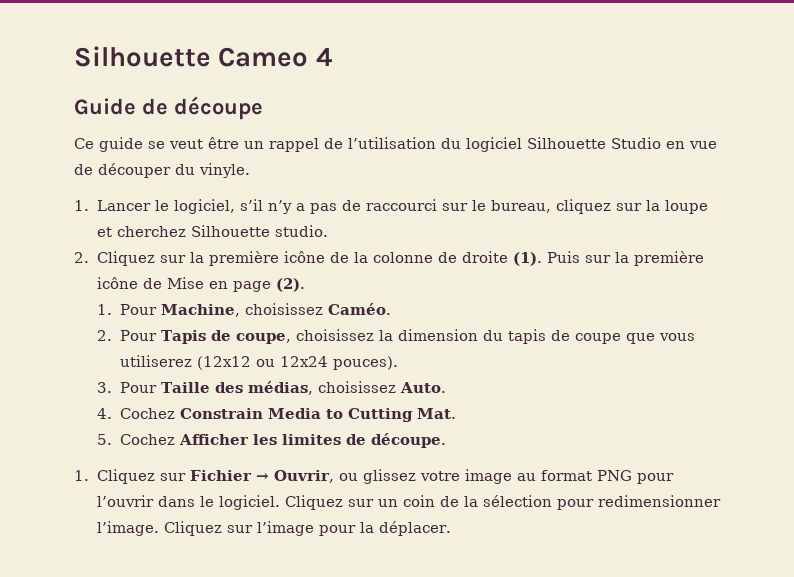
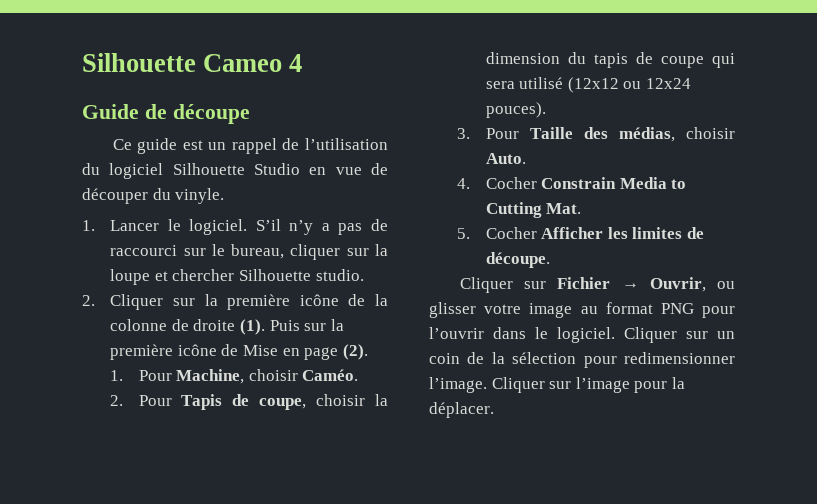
[148,137,239,149] se veut être -> [182,140,203,150] est
[173,199,263,214] logiciel, s’il -> [189,219,281,235] logiciel. S’il
[555,199,611,214] cliquez -> [290,244,341,260] cliquer
[116,226,186,237] cherchez -> [172,269,235,281] chercher
[96,251,155,266] Cliquez -> [110,294,164,310] Cliquer
[244,303,323,315] choisissez -> [248,369,298,381] choisir
[295,329,374,341] choisissez -> [316,394,366,406] choisir
[625,333,695,344] [119,355,192,367] que vous utiliserez -> [712,53,735,68] [485,77,564,89] qui sera utilisé
[317,381,396,393] choisissez -> [686,127,735,139] choisir
[119,408,175,419] Cochez -> [485,177,537,189] Cocher
[119,434,175,445] Cochez -> [485,227,537,239] Cocher
[74,469,155,484] 1. Cliquez -> [459,277,513,293] Cliquer
[362,469,416,484] glissez -> [429,302,476,318] glisser
[284,495,343,510] Cliquez -> [624,327,677,343] Cliquer
[163,521,222,536] Cliquez -> [491,377,545,393] Cliquer

